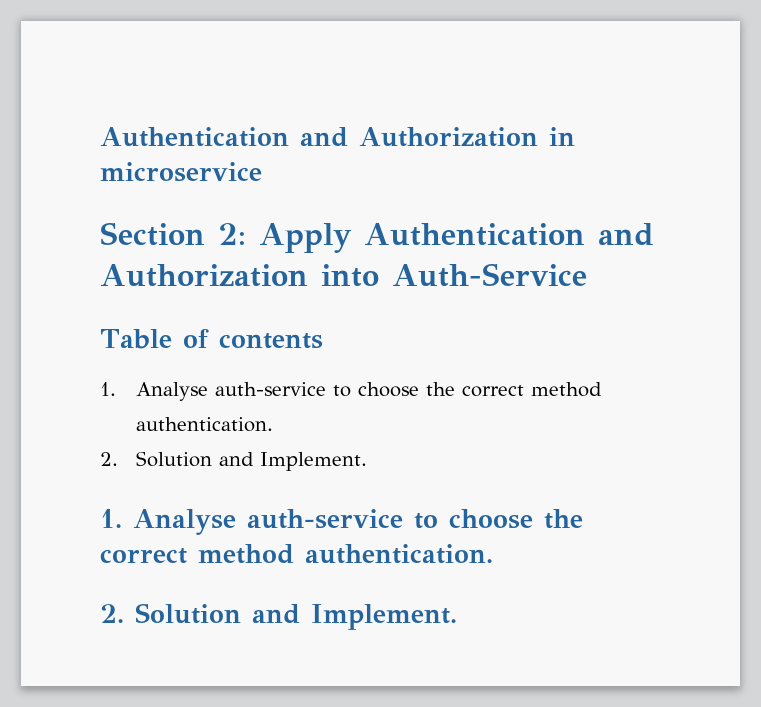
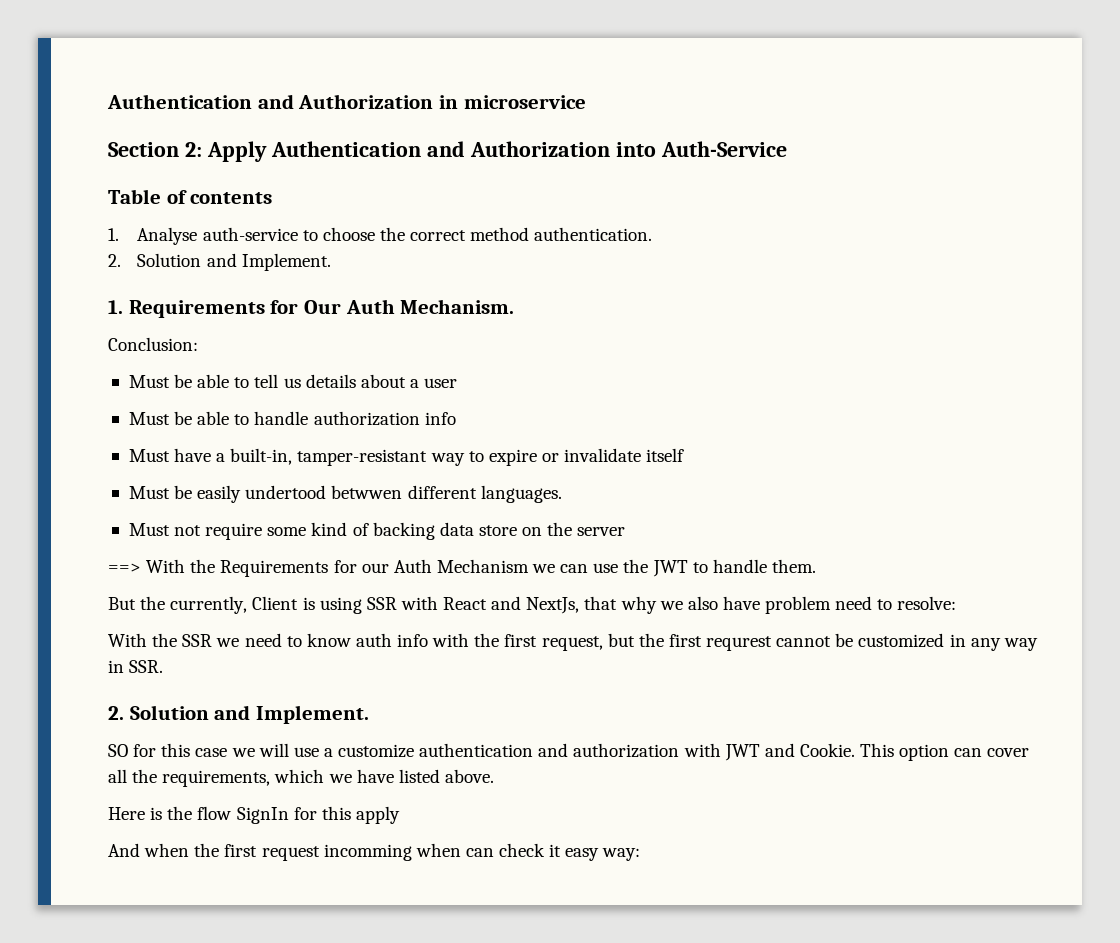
[133,509,583,535] [100,544,493,564] [100,603,457,630] Analyse auth-service to choose the correct method authentication. // 2. Solution and Implement. -> [128,299,515,318] [108,337,198,351] [128,374,458,388] [128,411,456,426] [128,448,685,466] [128,485,562,503] [128,522,626,540] [108,559,816,577] [108,596,957,614] [108,633,1038,651] [108,660,164,673] [108,705,370,724] [108,743,1030,761] [108,769,494,787] [108,806,400,824] [108,843,641,861] Requirements for Our Auth Mechanism. // Conclusion: // Must be able to tell us details about a user // Must be able to handle authorization info // Must have a built-in, tamper-resistant way to expire or invalidate itself // Must be easily undertood betwwen different languages. // Must not require some kind of backing data store on the server // ==> With the Requirements for our Auth Mechanism we can use the JWT to handle them. // But the currently, Client is using SSR with React and NextJs, that why we also have problem need to resolve: // With the SSR we need to know auth info with the first request, but the first requrest cannot be customized in any way in SSR. // 2. Solution and Implement. // SO for this case we will use a customize authentication and authorization with JWT and Cookie. This option can cover all the requirements, which we have listed above. // Here is the flow SignIn for this apply // And when the first request incomming when can check it easy way:

